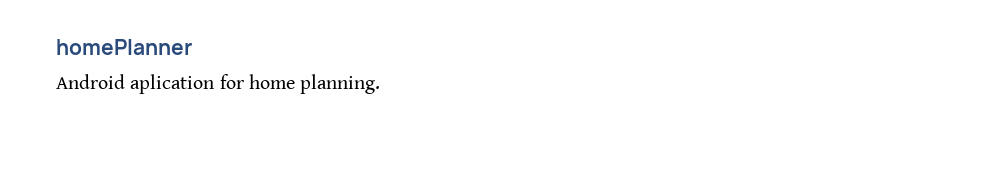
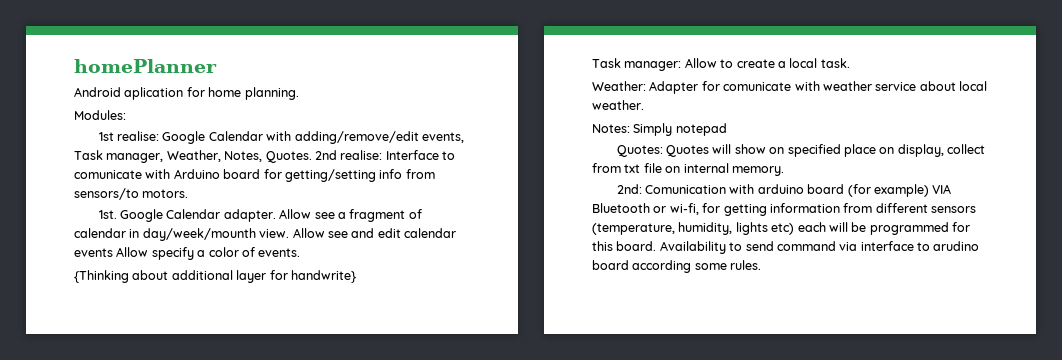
(381, 84) none -> [74,110,126,120] [98,131,464,144] [74,150,455,163] [74,169,435,182] [74,188,189,200] [98,209,422,222] [74,228,456,241] [74,247,301,260] [74,270,356,283] [592,58,850,71] [592,81,987,94] [592,100,644,110] [592,123,727,136] [616,144,986,157] [592,163,784,176] [616,184,952,197] [592,203,976,216] [592,222,970,235] [592,241,980,254] [592,260,762,273] // Modules: // 1st realise: Google Calendar with adding/remove/edit events, Task manager, Weather, Notes, Quotes. 2nd realise: Interface to comunicate with Arduino board for getting/setting info from sensors/to motors. // 1st. Google Calendar adapter. Allow see a fragment of calendar in day/week/mounth view. Allow see and edit calendar events Allow specify a color of events. // {Thinking about additional layer for handwrite} // Task manager: Allow to create a local task. // Weather: Adapter for comunicate with weather service about local weather. // Notes: Simply notepad // Quotes: Quotes will show on specified place on display, collect from txt file on internal memory. // 2nd: Comunication with arduino board (for example) VIA Bluetooth or wi-fi, for getting information from different sensors (temperature, humidity, lights etc) each will be programmed for this board. Availability to send command via interface to arudino board according some rules.

